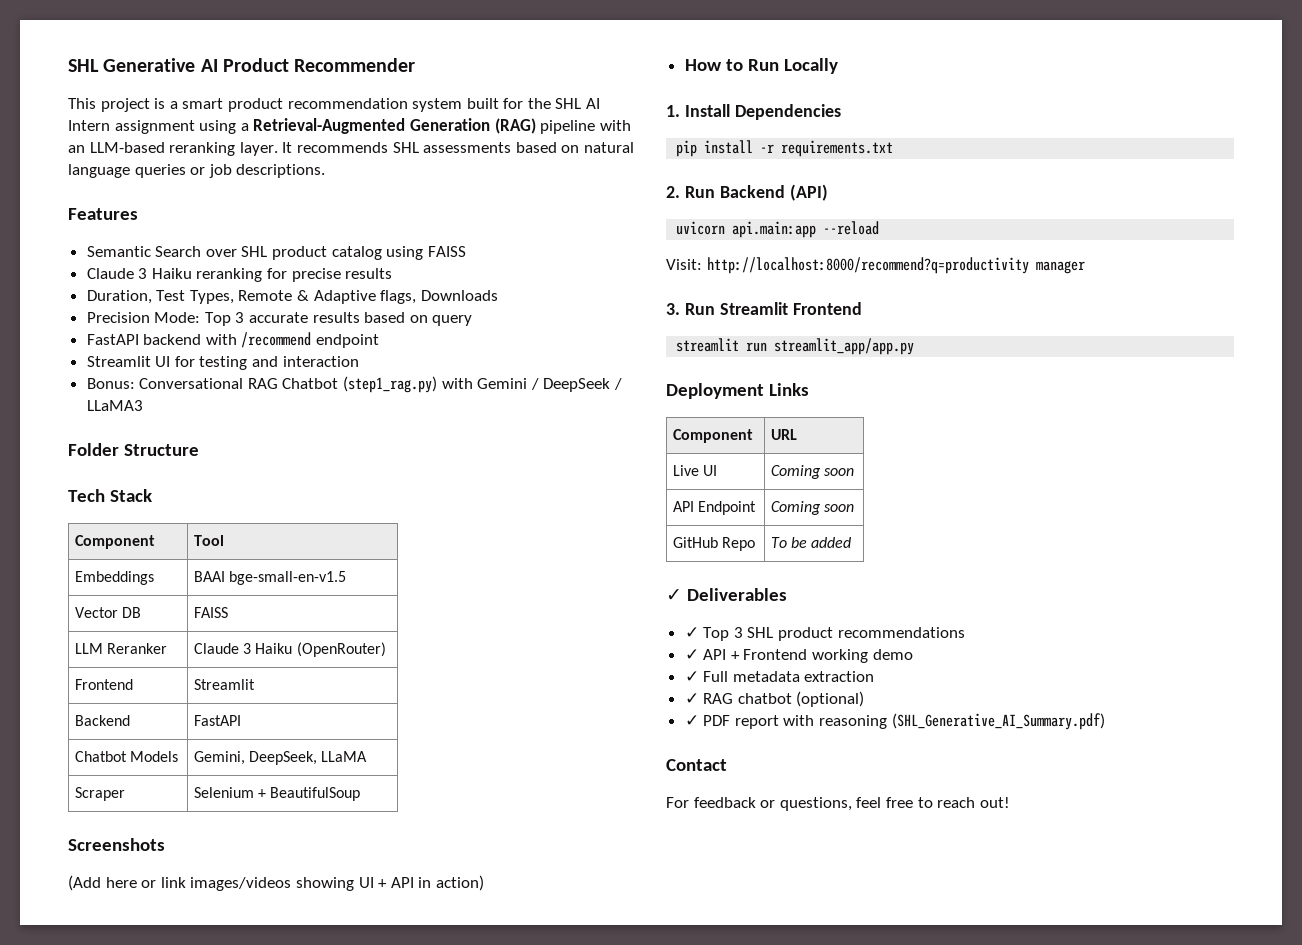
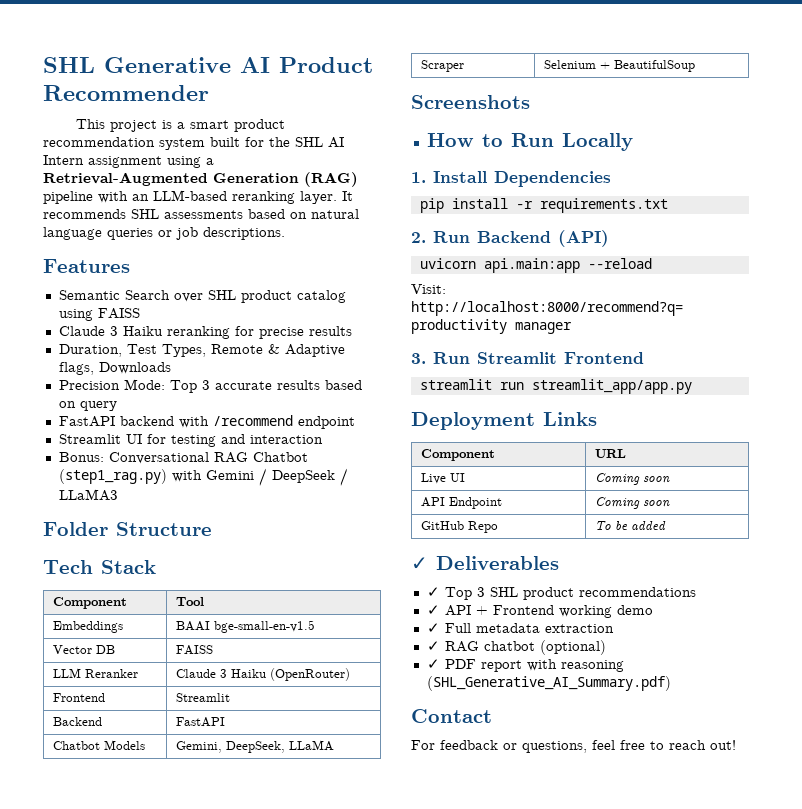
[68,875,484,891] // (Add here or link images/videos showing UI + API in action) -> (530, 102) none

